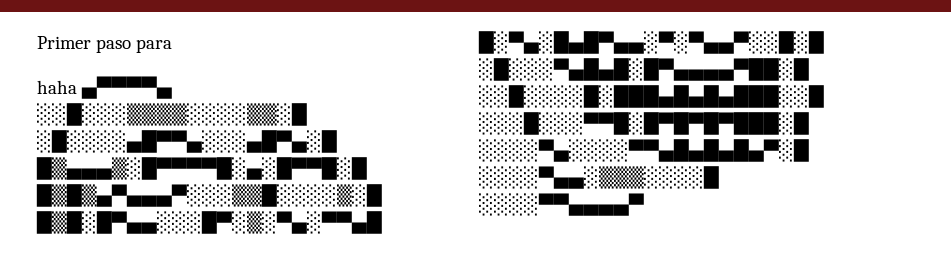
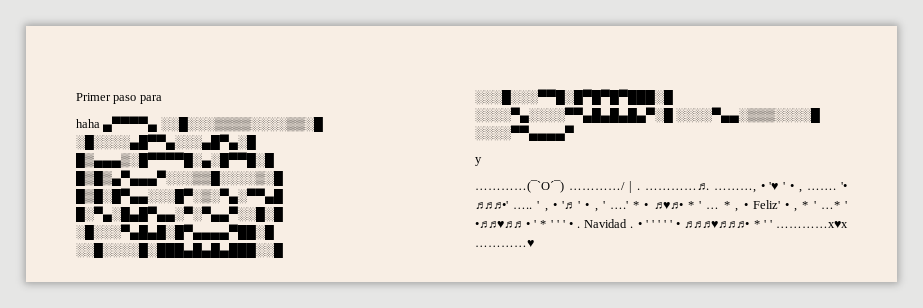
(644, 204) none -> [475,157,482,166] [475,180,848,193] [475,200,847,212] [475,219,848,229] [475,240,534,248] // y // …………(¯`O´¯) …………/ | . …………♫. ………, • '♥ ' • , ……. '• ♫♫♫•' ….. ' , • '♫ ' • , ' ….' * • ♫♥♫• * ' … * , • Feliz' • , * ' …* ' •♫♫♥♫♫ • ' * ' ' ' • . Navidad . • ' ' ' ' ' • ♫♫♫♥♫♫♫• * ' ' …………x♥x …………♥

